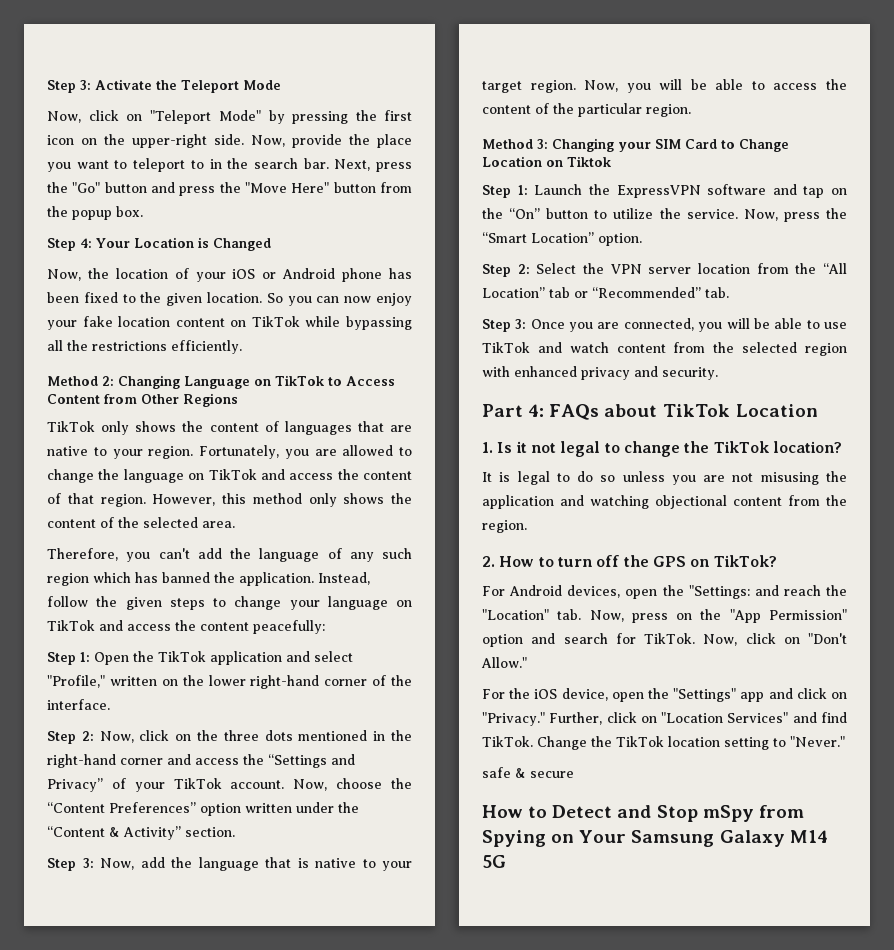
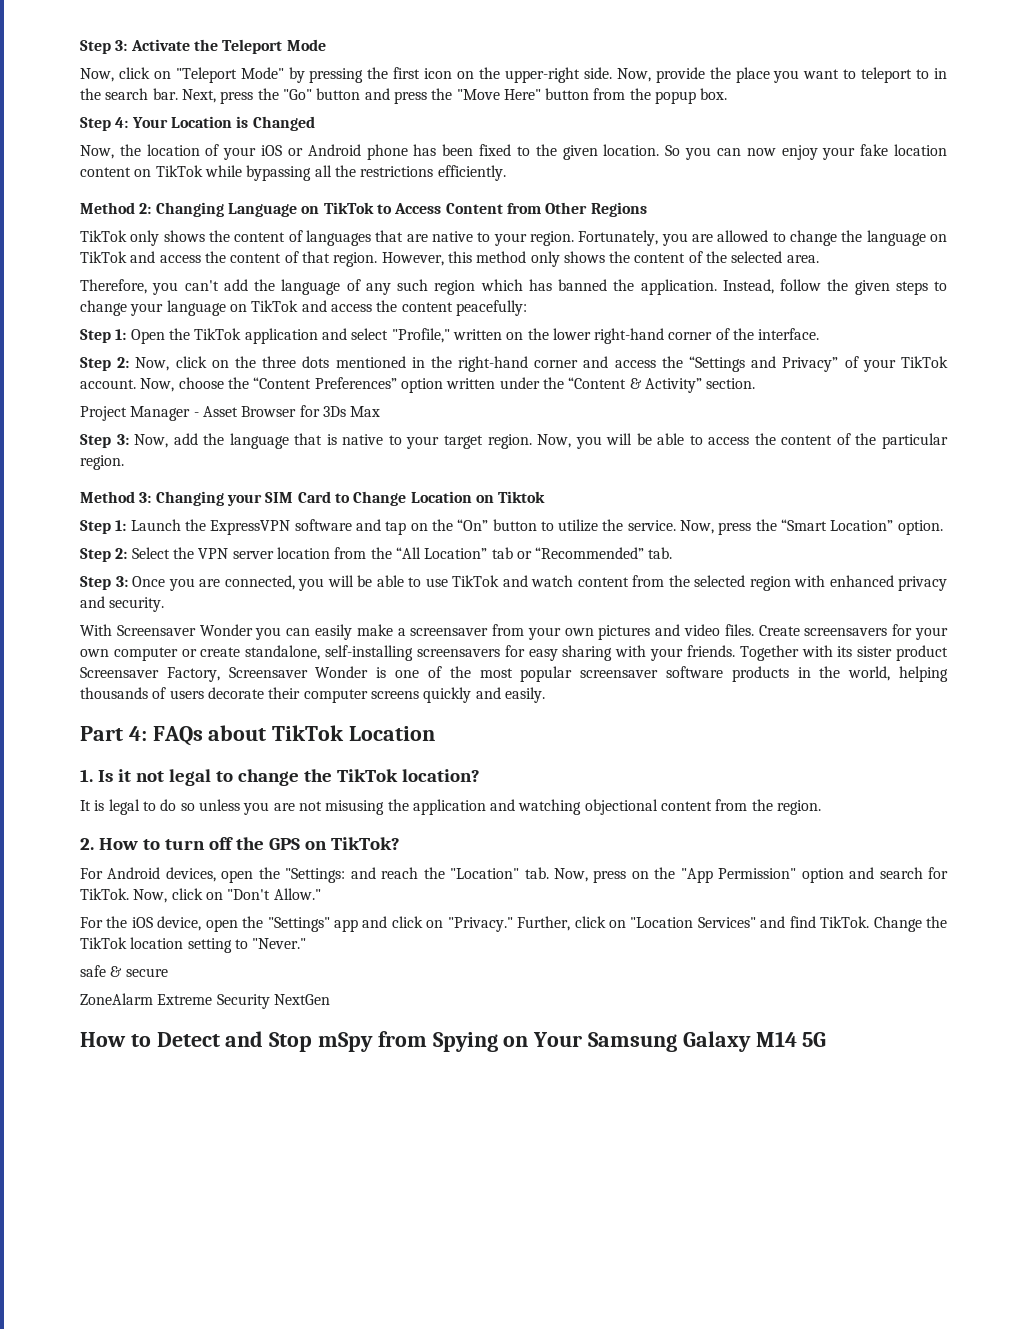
(235, 832) none -> [80,405,381,421] // Project Manager - Asset Browser for 3Ds Max
(718, 373) none -> [80,624,948,640] [80,645,949,661] [80,666,948,682] [80,687,545,703] // With Screensaver Wonder you can easily make a screensaver from your own pictures and video files. Create screensavers for your own computer or create standalone, self-installing screensavers for easy sharing with your friends. Together with its sister product Screensaver Factory, Screensaver Wonder is one of the most popular screensaver software products in the world, helping thousands of users decorate their computer screens quickly and easily.
(574, 774) none -> [80,993,330,1009] // ZoneAlarm Extreme Security NextGen

